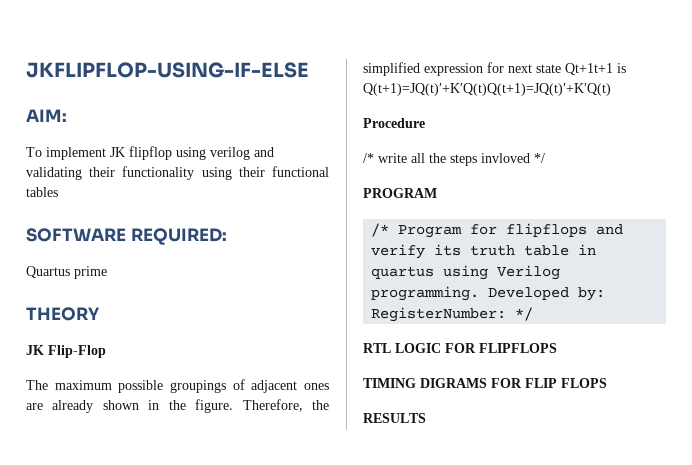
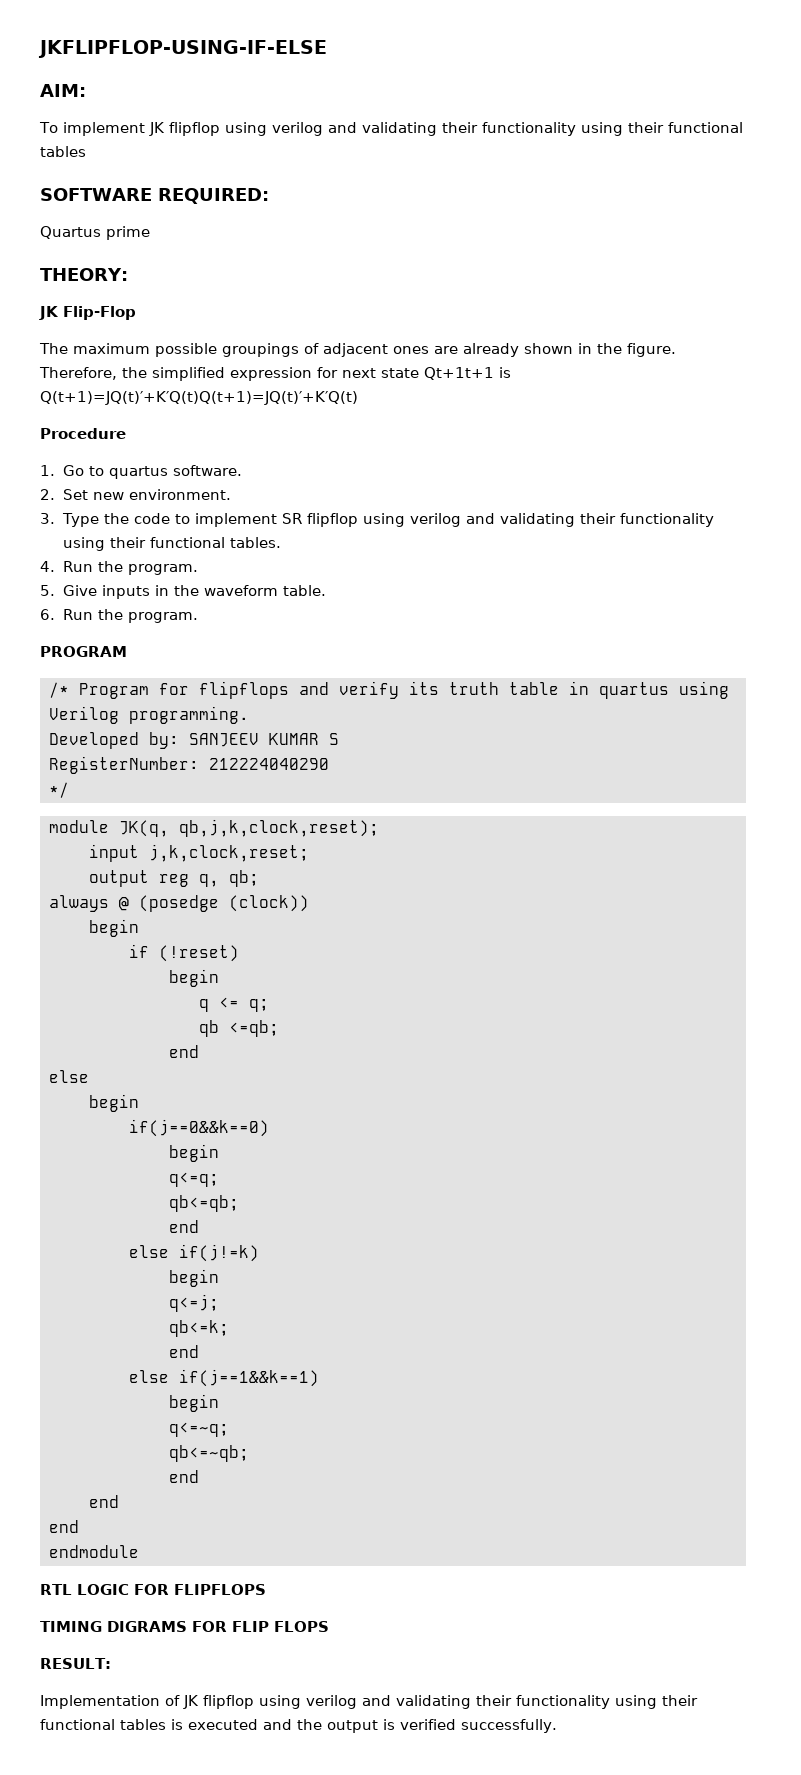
[26,307,100,321] THEORY -> [40,268,128,281] THEORY:
[363,153,545,166] /* write all the steps invloved */ -> [40,465,242,479] [40,489,231,500] [40,513,715,527] [62,537,281,551] [40,561,198,575] [40,585,326,599] [40,609,198,623] 1. Go to quartus software. // 2. Set new environment. // 3. Type the code to implement SR flipflop using verilog and validating their functionality using their functional tables. // 4. Run the program. // 5. Give inputs in the waveform table. // 6. Run the program.
(480, 293) none -> (249, 715) //
[371,307,534,322] RegisterNumber: */ -> [189,733,339,747] [49,756,329,774] [49,782,69,798] [49,819,379,837] [89,844,309,862] [89,870,259,887] [49,895,309,912] [89,919,139,937] [129,944,239,962] [169,969,219,987] [199,997,269,1012] [199,1020,279,1037] [169,1045,199,1058] [49,1070,89,1083] [89,1094,139,1112] [129,1119,269,1137] [169,1144,219,1162] [169,1172,219,1187] [169,1195,239,1212] [169,1220,199,1233] [129,1244,259,1262] [169,1269,219,1287] [169,1294,219,1312] [169,1320,229,1337] [169,1345,199,1358] [129,1369,319,1387] [169,1394,219,1412] [169,1422,229,1437] [169,1445,249,1462] [169,1470,199,1483] [89,1495,119,1508] [49,1520,79,1533] [49,1545,139,1558] SANJEEV KUMAR S // RegisterNumber: 212224040290 // */ // module JK(q, qb,j,k,clock,reset); // input j,k,clock,reset; // output reg q, qb; // always @ (posedge (clock)) // begin // if (!reset) // begin // q <= q; // qb <=qb; // end // else // begin // if(j==0&&k==0) // begin // q<=q; // qb<=qb; // end // else if(j!=k) // begin // q<=j; // qb<=k; // end // else if(j==1&&k==1) // begin // q<=~q; // qb<=~qb; // end // end // end // endmodule
[363,413,426,423] RESULTS -> [40,1658,111,1669] [40,1695,698,1709] [40,1719,557,1733] RESULT: // Implementation of JK flipflop using verilog and validating their functionality using their functional tables is executed and the output is verified successfully.

